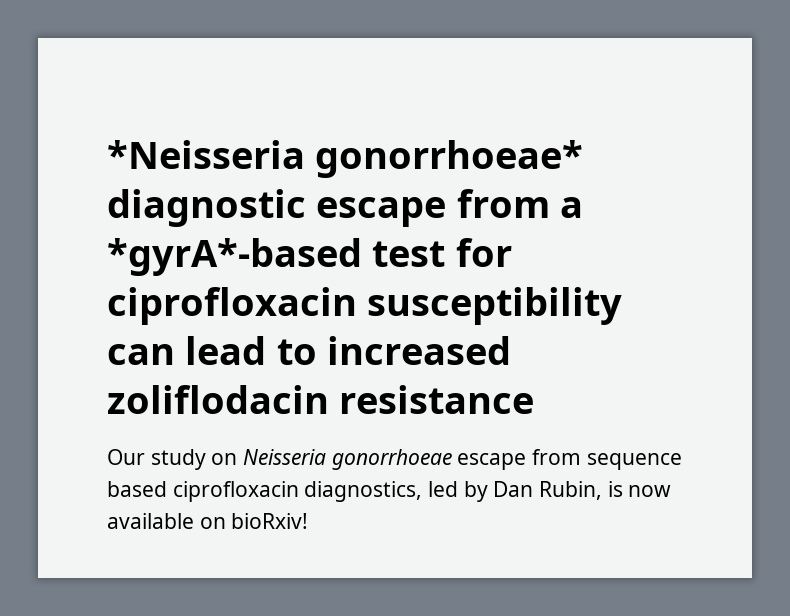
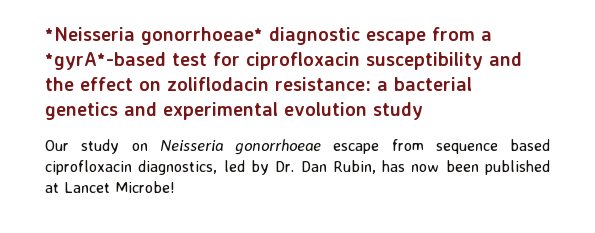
[107,336,511,365] [107,385,535,414] can lead to increased zoliflodacin resistance -> [488,52,522,66] [45,77,472,91] [45,102,423,120] and the effect on zoliflodacin resistance: a bacterial genetics and experimental evolution study
(488, 491) none -> [275,161,295,172] Dr.
[607,481,672,497] [107,513,309,529] is now available on bioRxiv! -> [382,160,551,175] [45,181,175,193] has now been published at Lancet Microbe!

